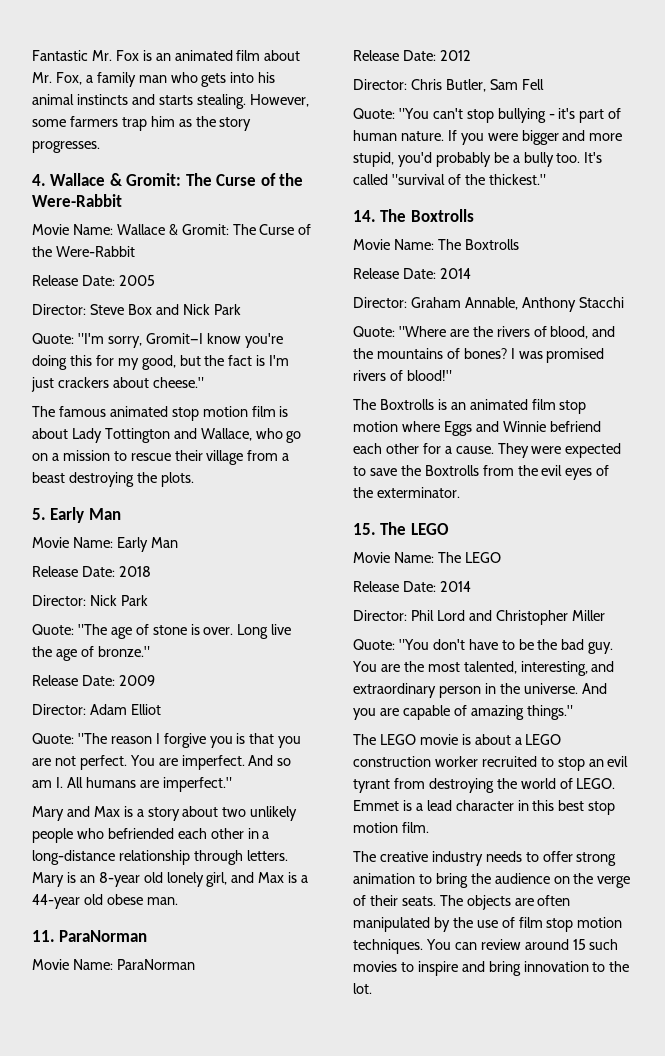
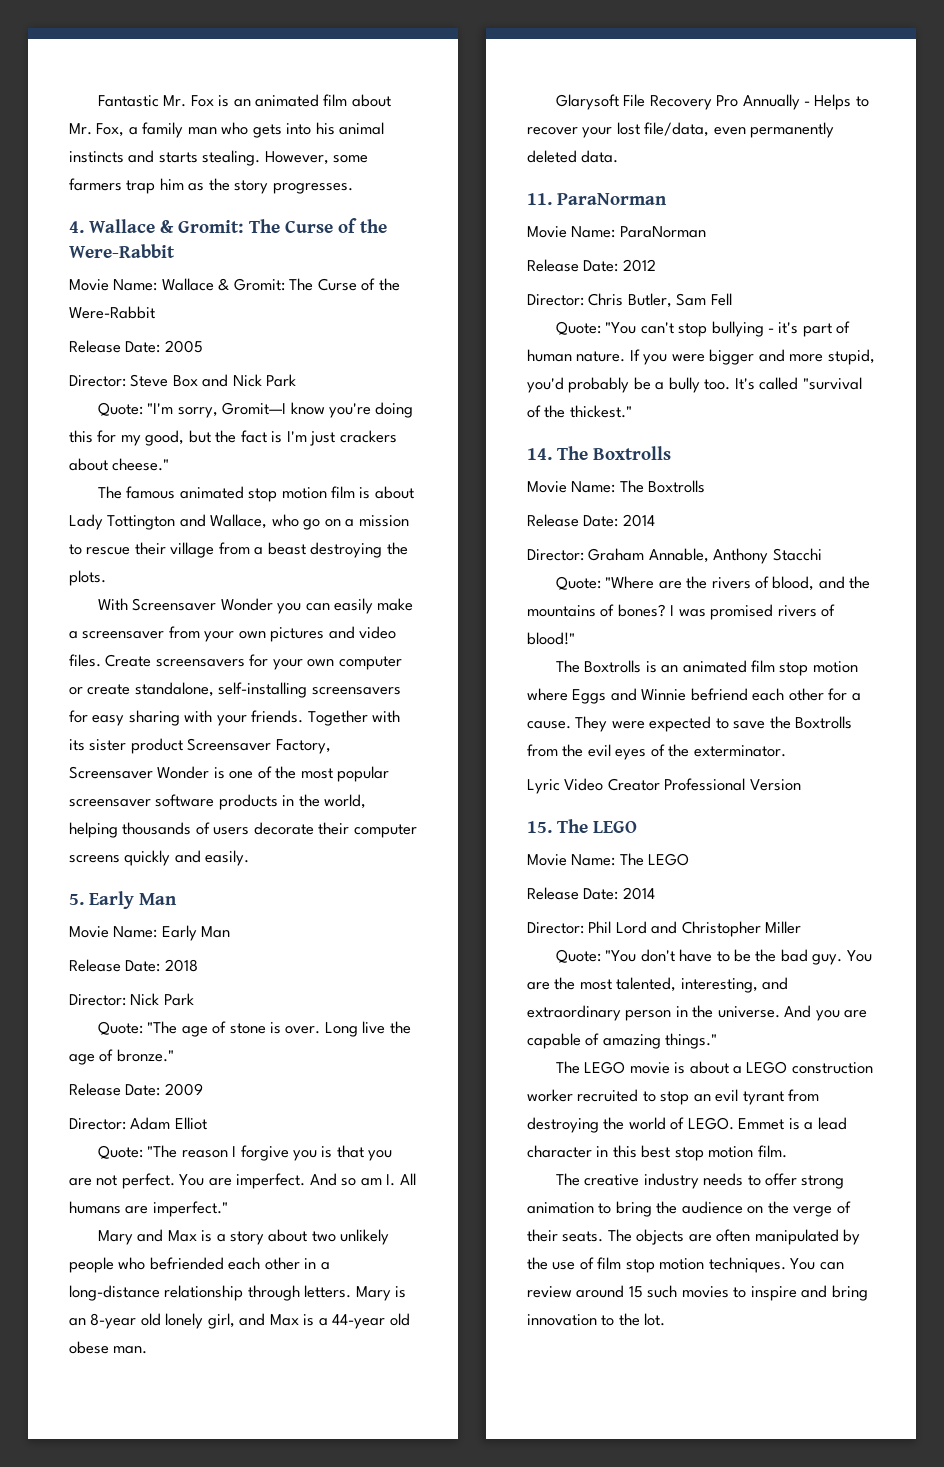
(194, 479) none -> [97,598,414,614] [69,626,397,642] [69,654,402,670] [69,682,401,698] [69,710,401,726] [69,738,331,754] [69,766,390,782] [69,794,367,810] [69,822,417,838] [69,850,250,866] // With Screensaver Wonder you can easily make a screensaver from your own pictures and video files. Create screensavers for your own computer or create standalone, self-installing screensavers for easy sharing with your friends. Together with its sister product Screensaver Factory, Screensaver Wonder is one of the most popular screensaver software products in the world, helping thousands of users decorate their computer screens quickly and easily.
(178, 901) none -> [555,94,869,110] [527,122,835,138] [527,150,619,163] // Glarysoft File Recovery Pro Annually - Helps to recover your lost file/data, even permanently deleted data.
(460, 492) none -> [527,778,801,794] // Lyric Video Creator Professional Version

